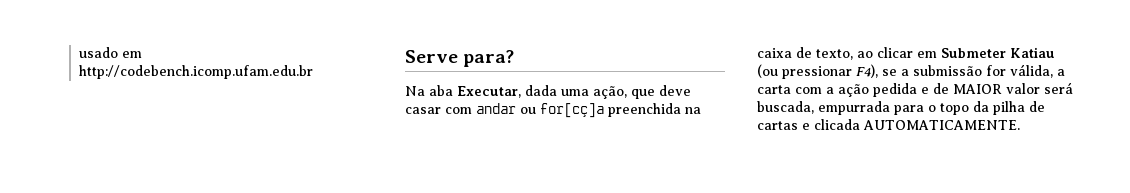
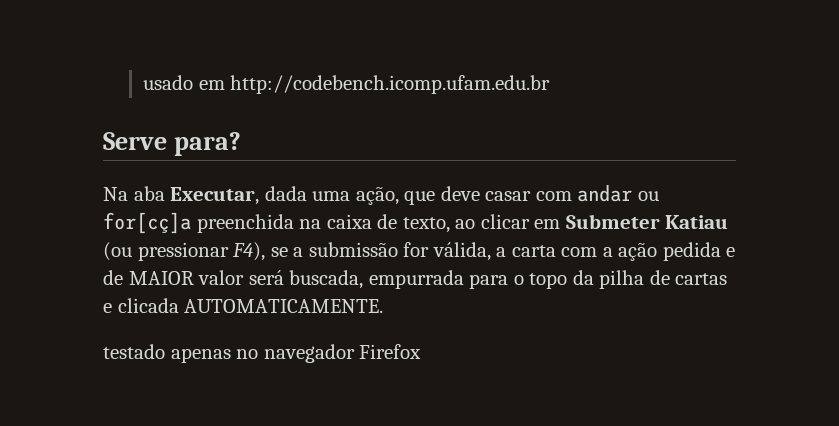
(1020, 125) none -> [103,344,422,363] // testado apenas no navegador Firefox

